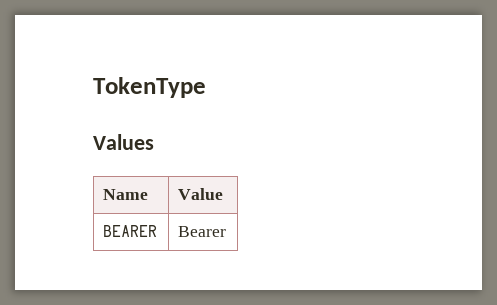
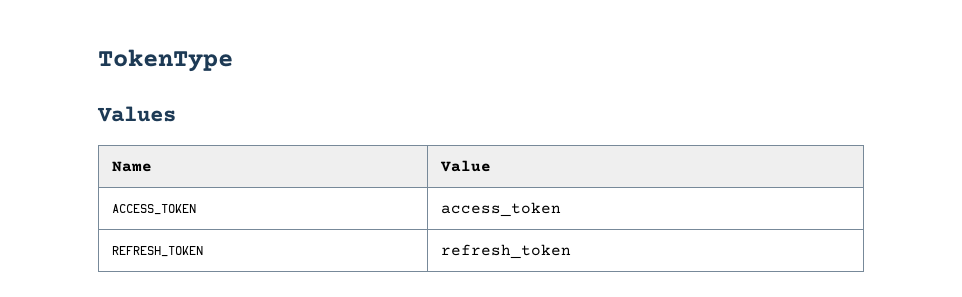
[103,225,158,237] [178,226,227,237] BEARER | Bearer -> [112,204,197,215] [441,202,562,217] [112,246,204,257] [441,244,572,259] ACCESS_TOKEN | access_token // REFRESH_TOKEN | refresh_token

